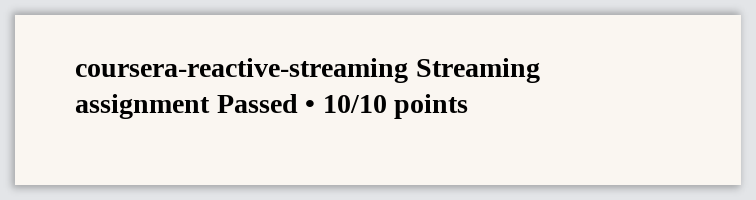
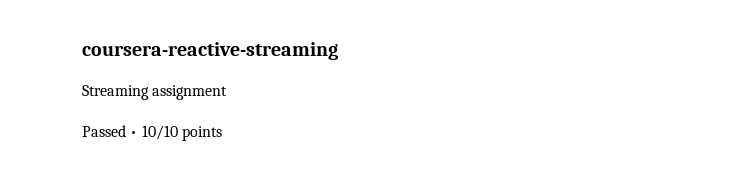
(408, 70) none -> (338, 51) //
(210, 106) none -> (228, 92) //

